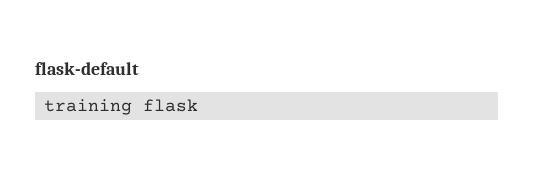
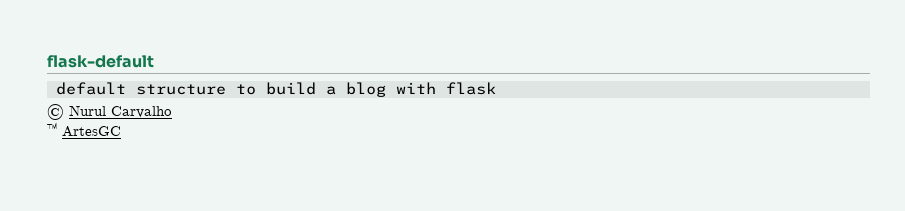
[44,99,199,115] training flask -> [55,82,496,97] [47,104,172,120] [47,122,121,137] default structure to build a blog with flask // © Nurul Carvalho // ™ ArtesGC

